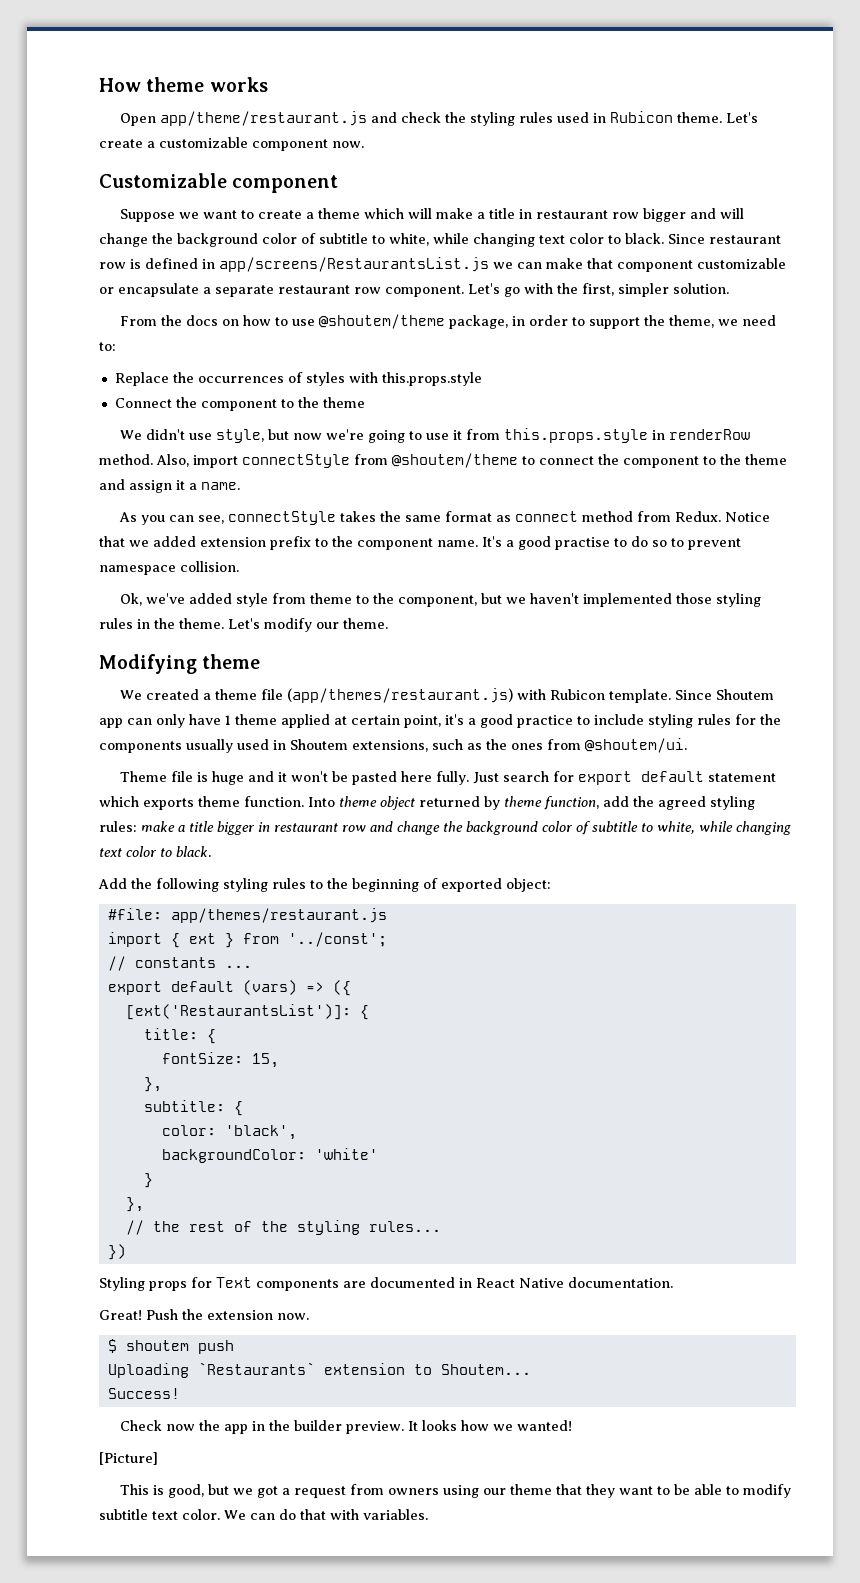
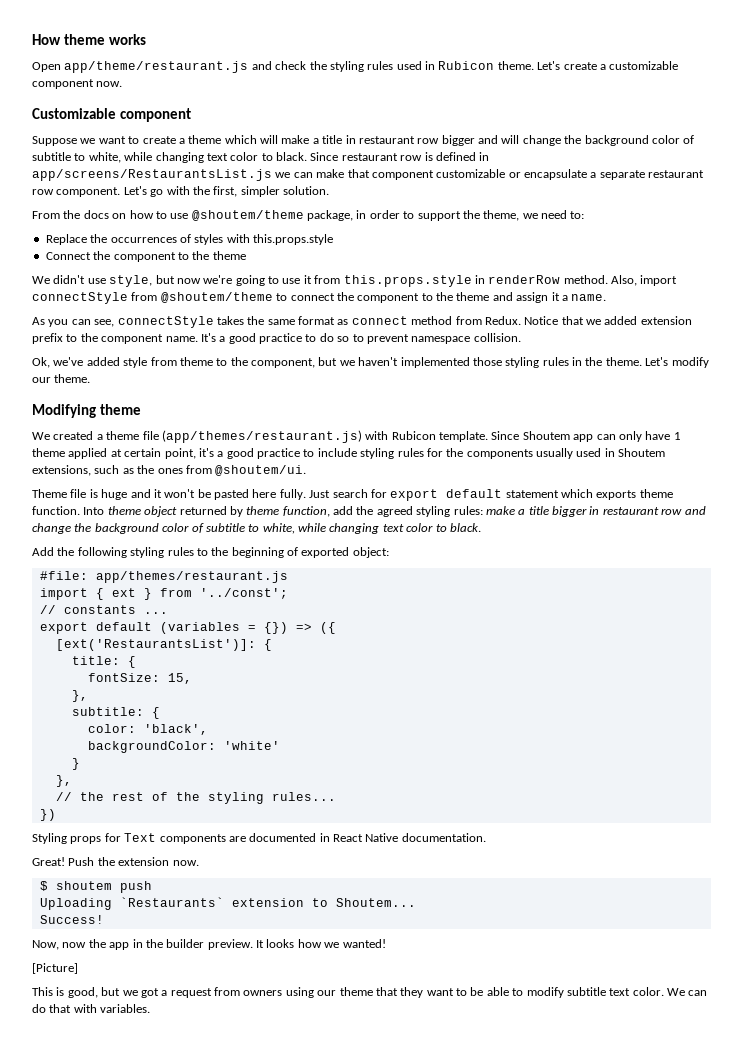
[555,537,610,550] practise -> [259,333,302,344] practice
[242,980,297,995] (vars) -> [159,622,288,634] (variables = {})
[119,1420,162,1431] Check -> [32,940,59,950] Now,

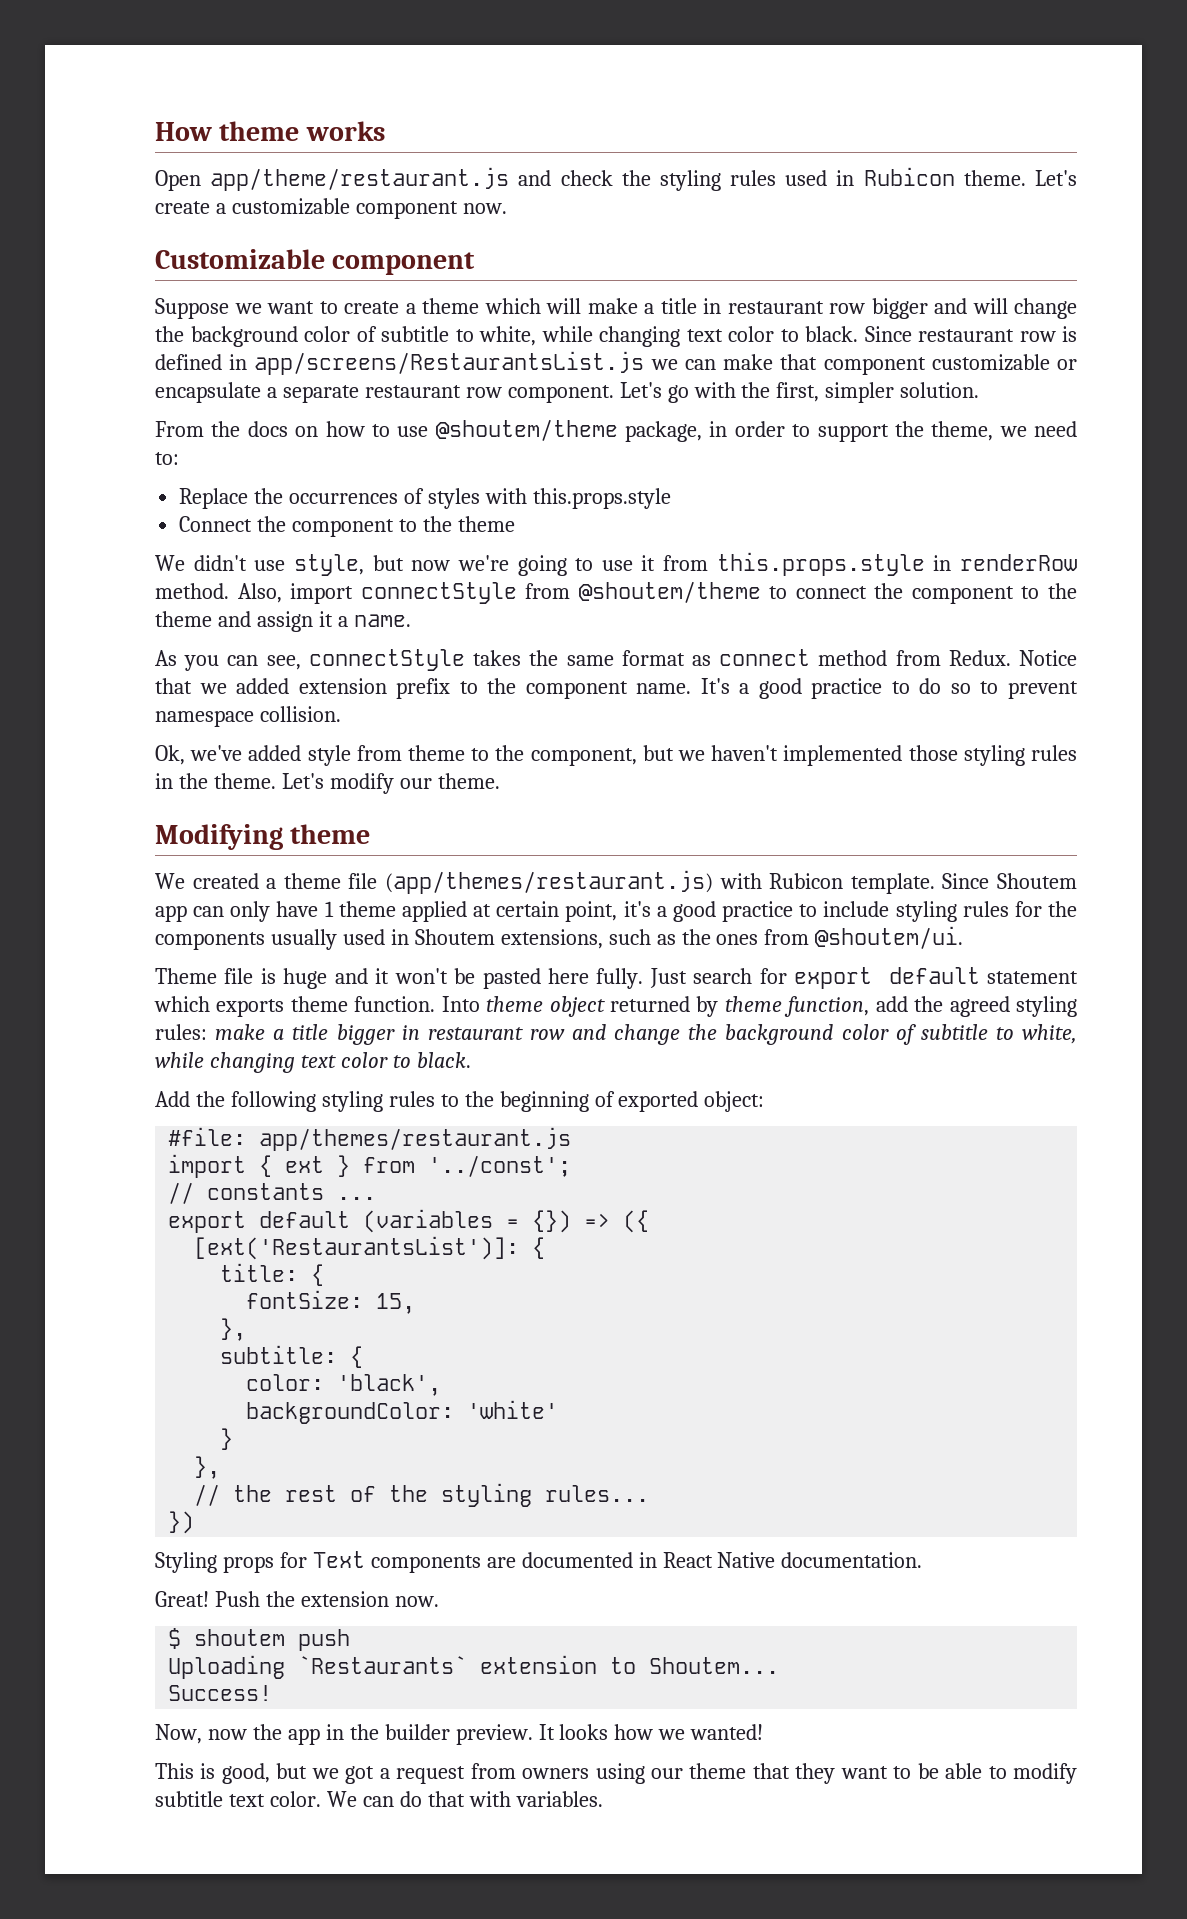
[32,963,78,974] // [Picture] -> (764, 1732) none

